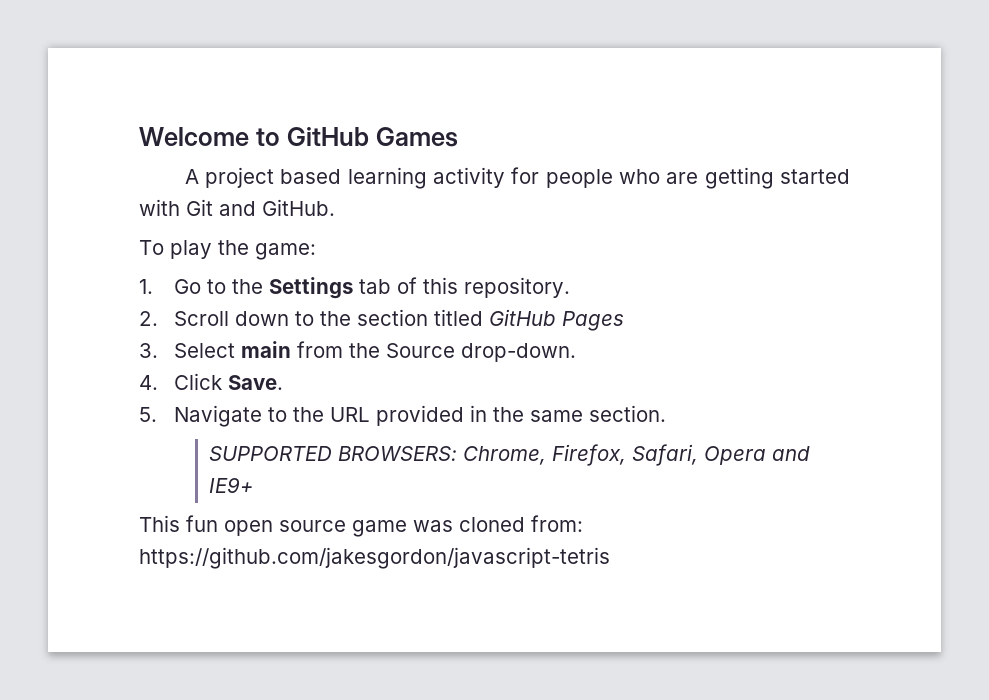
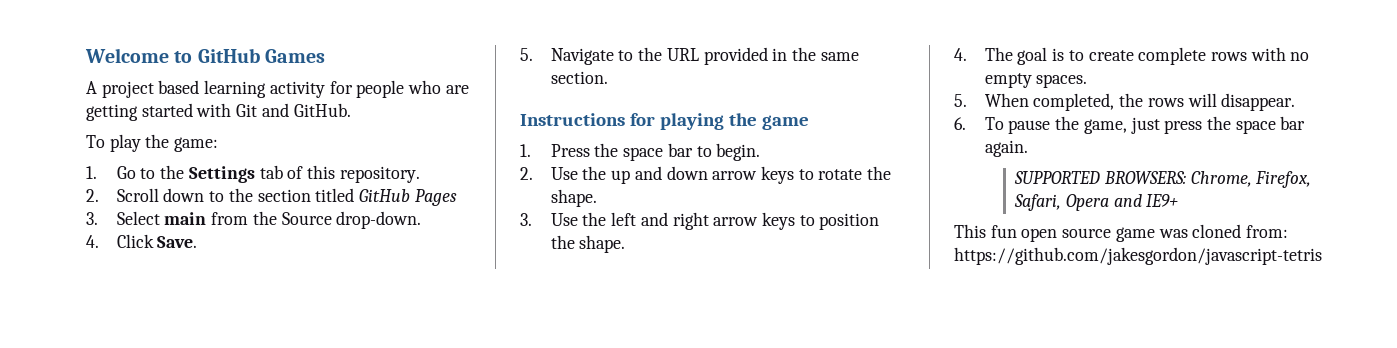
(666, 413) none -> [520,113,809,130] [520,143,761,161] [520,166,892,184] [550,189,597,207] [520,212,880,230] [550,235,626,253] [954,47,1310,65] [984,73,1088,88] [954,93,1296,111] [954,116,1306,134] [984,140,1028,157] // Instructions for playing the game // 1. Press the space bar to begin. // 2. Use the up and down arrow keys to rotate the shape. // 3. Use the left and right arrow keys to position the shape. // 4. The goal is to create complete rows with no empty spaces. // 5. When completed, the rows will disappear. // 6. To pause the game, just press the space bar again.

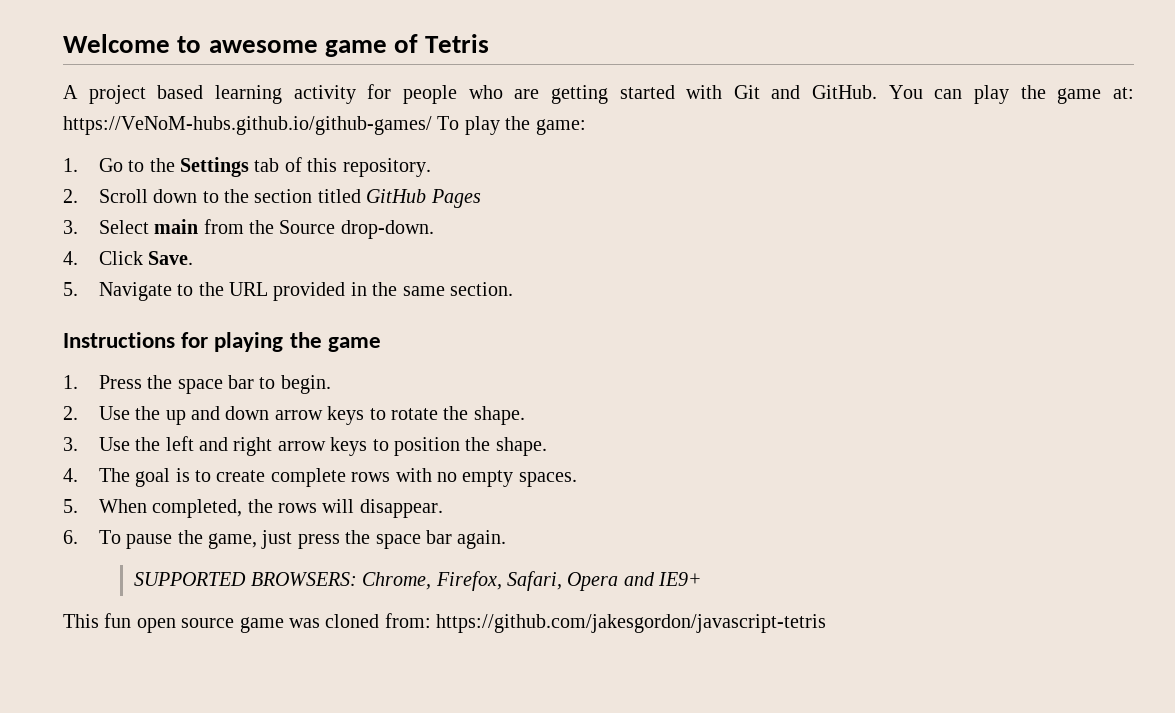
[197,48,325,63] GitHub Games -> [208,34,490,57] awesome game of Tetris
(351, 110) // -> [888,85,1134,104] [63,116,432,135] You can play the game at: https://VeNoM-hubs.github.io/github-games/

